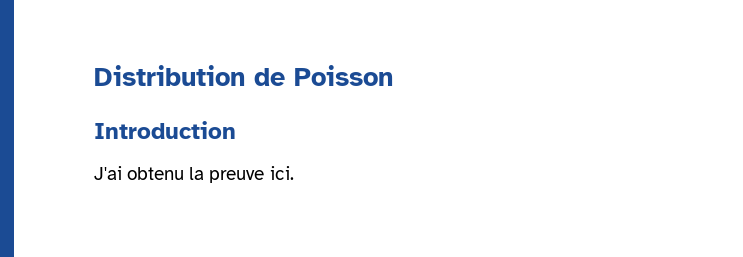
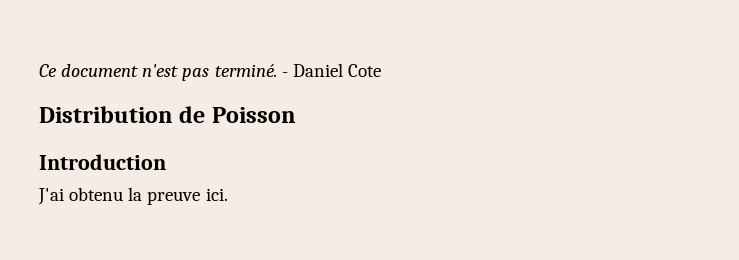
(94, 75) none -> [39,63,381,81] Ce document n'est pas terminé. - Daniel Cote //

